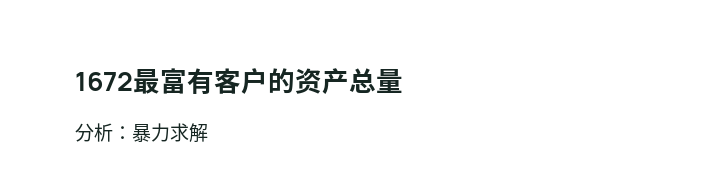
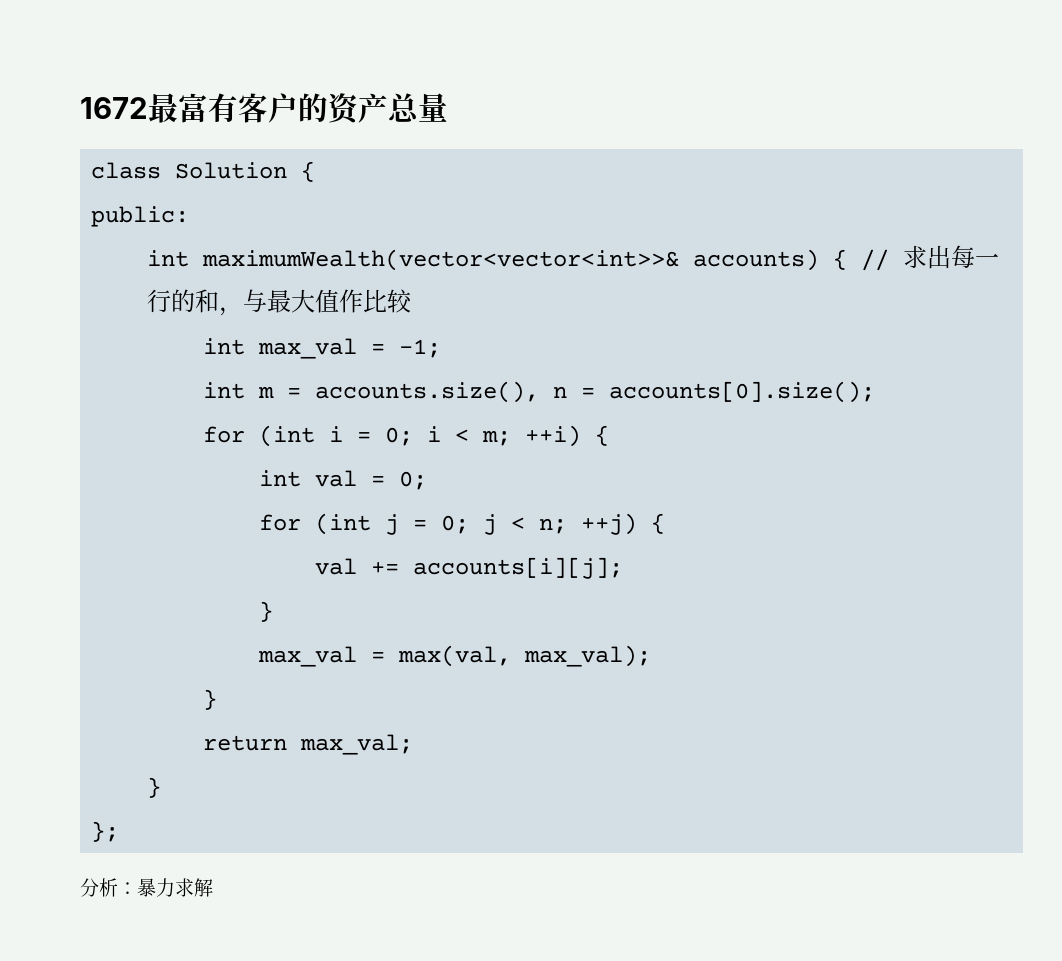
(403, 81) none -> [91,161,316,182] [91,206,190,227] [147,245,1000,271] [147,289,413,316] [203,338,442,359] [203,381,876,403] [203,425,610,447] [259,470,428,490] [259,513,666,535] [315,557,624,579] [259,601,274,622] [258,645,652,667] [203,689,218,710] [203,734,414,755] [147,777,162,798] [91,821,120,842] // class Solution { // public: // int maximumWealth(vector<vector<int>>& accounts) { // 求出每一行的和，与最大值作比较 // int max_val = -1; // int m = accounts.size(), n = accounts[0].size(); // for (int i = 0; i < m; ++i) { // int val = 0; // for (int j = 0; j < n; ++j) { // val += accounts[i][j]; // } // max_val = max(val, max_val); // } // return max_val; // } // };

